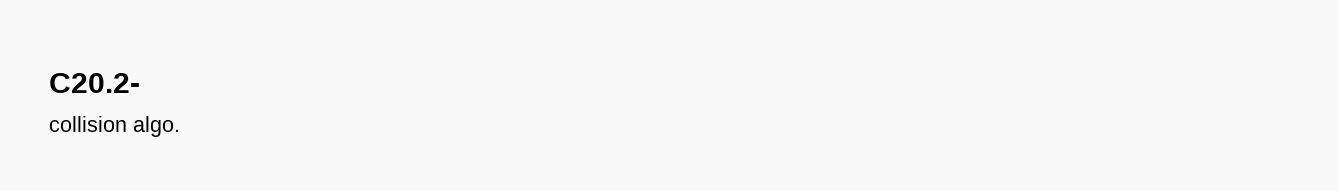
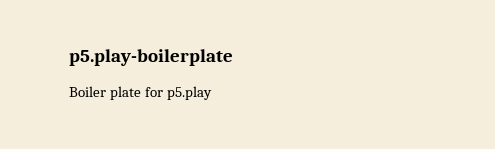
[49,73,140,93] [49,116,180,137] C20.2- // collision algo. -> [69,49,233,66] [69,86,212,100] p5.play-boilerplate // Boiler plate for p5.play

